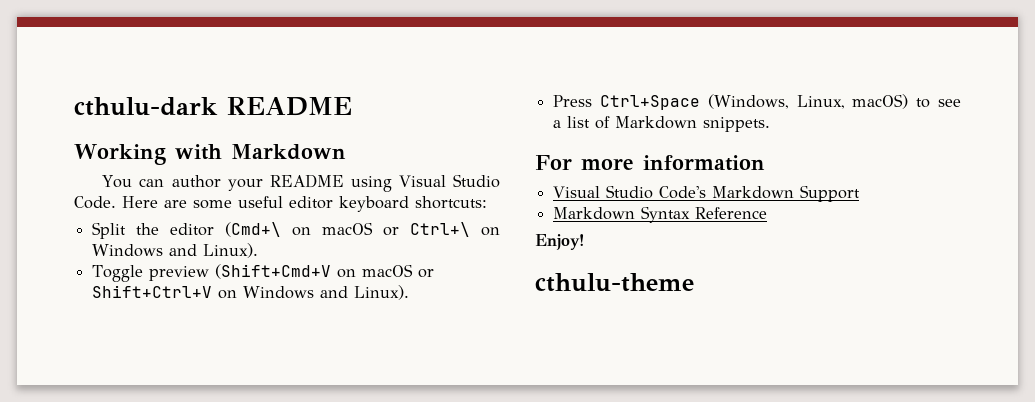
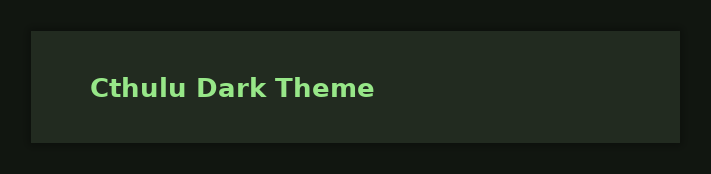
[74,97,352,116] [74,144,346,165] [102,174,501,192] [74,196,487,212] [92,222,500,239] [92,243,259,258] [92,264,435,282] [92,285,410,300] [553,94,961,110] [553,116,771,132] [535,155,765,171] [553,185,861,202] [553,206,768,223] [535,234,584,250] [535,273,694,292] cthulu-dark README // Working with Markdown // You can author your README using Visual Studio Code. Here are some useful editor keyboard shortcuts: // Split the editor (Cmd+\ on macOS or Ctrl+\ on Windows and Linux). // Toggle preview (Shift+Cmd+V on macOS or Shift+Ctrl+V on Windows and Linux). // Press Ctrl+Space (Windows, Linux, macOS) to see a list of Markdown snippets. // For more information // Visual Studio Code's Markdown Support // Markdown Syntax Reference // Enjoy! // cthulu-theme -> [90,77,375,97] Cthulu Dark Theme

